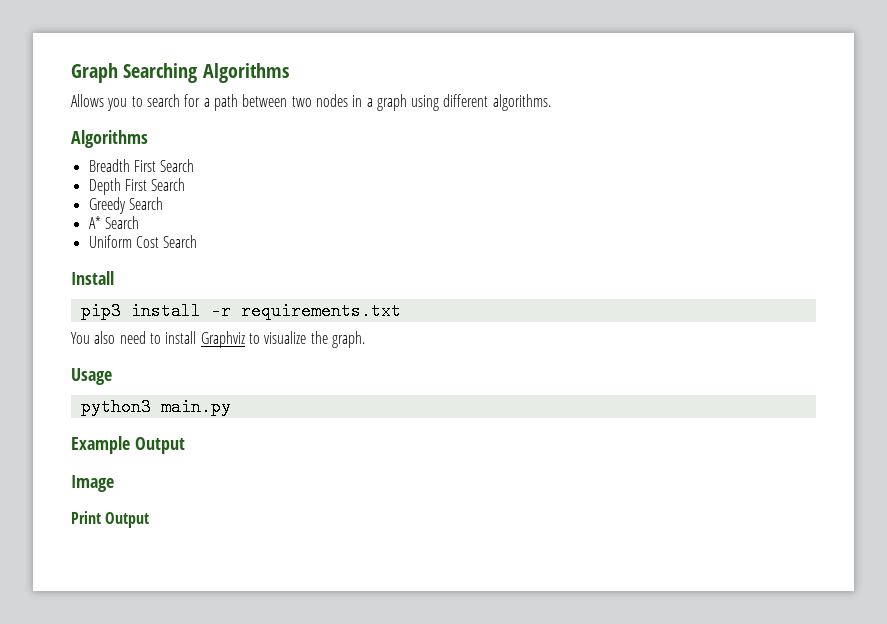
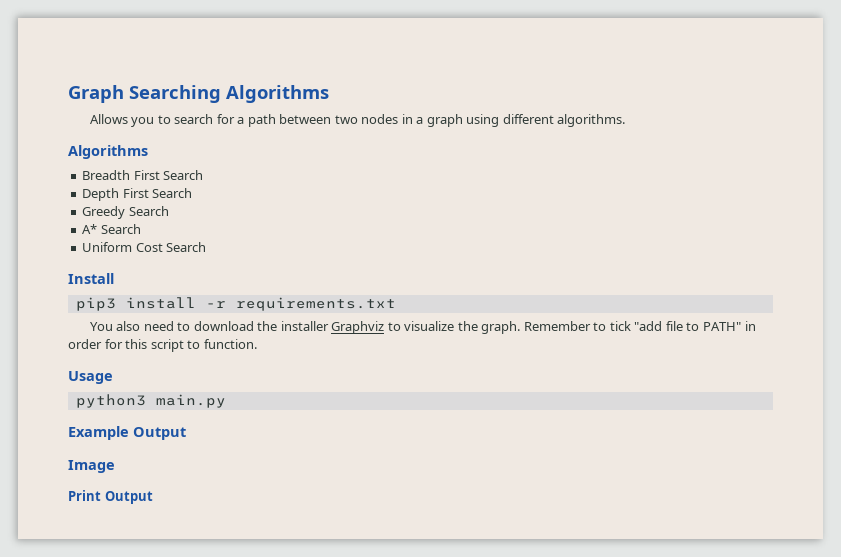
[165,331,197,344] install -> [193,321,329,331] download the installer
(365, 339) none -> [523,321,756,331] [68,339,257,352] Remember to tick "add file to PATH" in order for this script to function.

